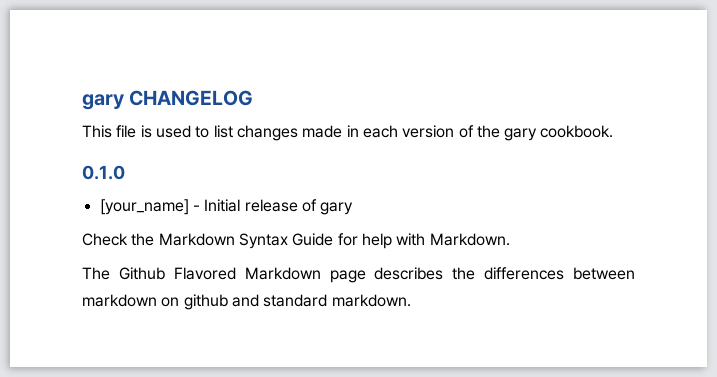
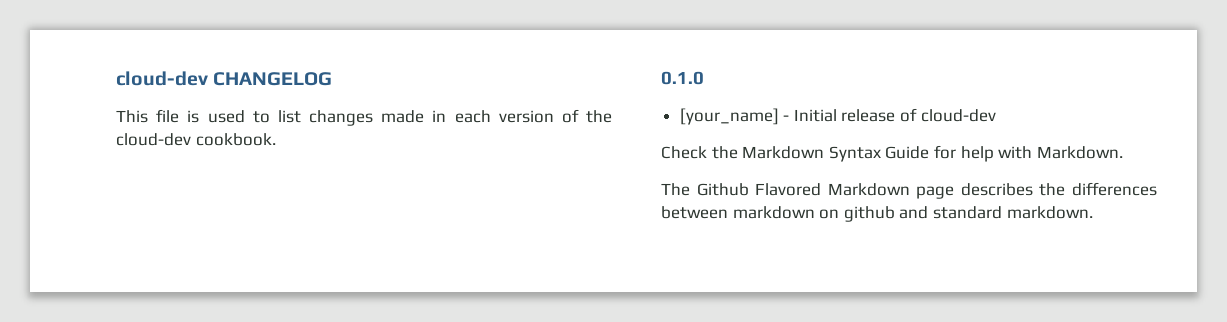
[82,94,124,110] gary -> [116,71,208,86] cloud-dev
[504,128,538,141] gary -> [116,133,191,146] cloud-dev
[320,202,354,215] gary -> [920,109,996,122] cloud-dev

